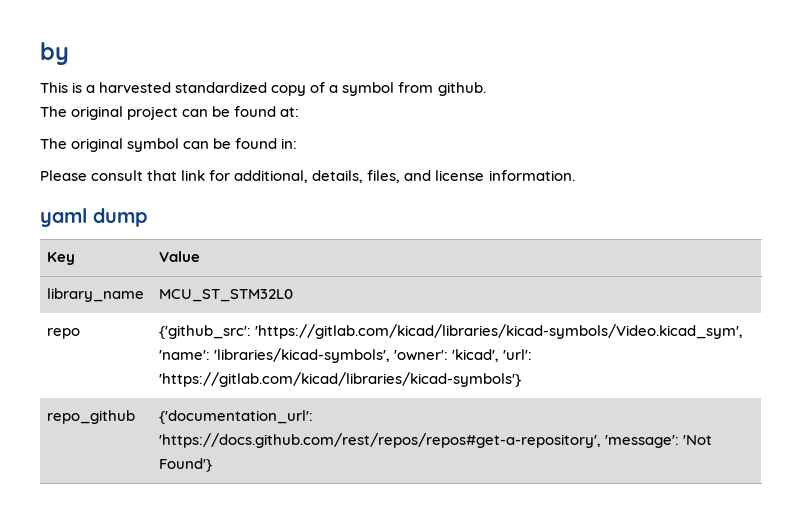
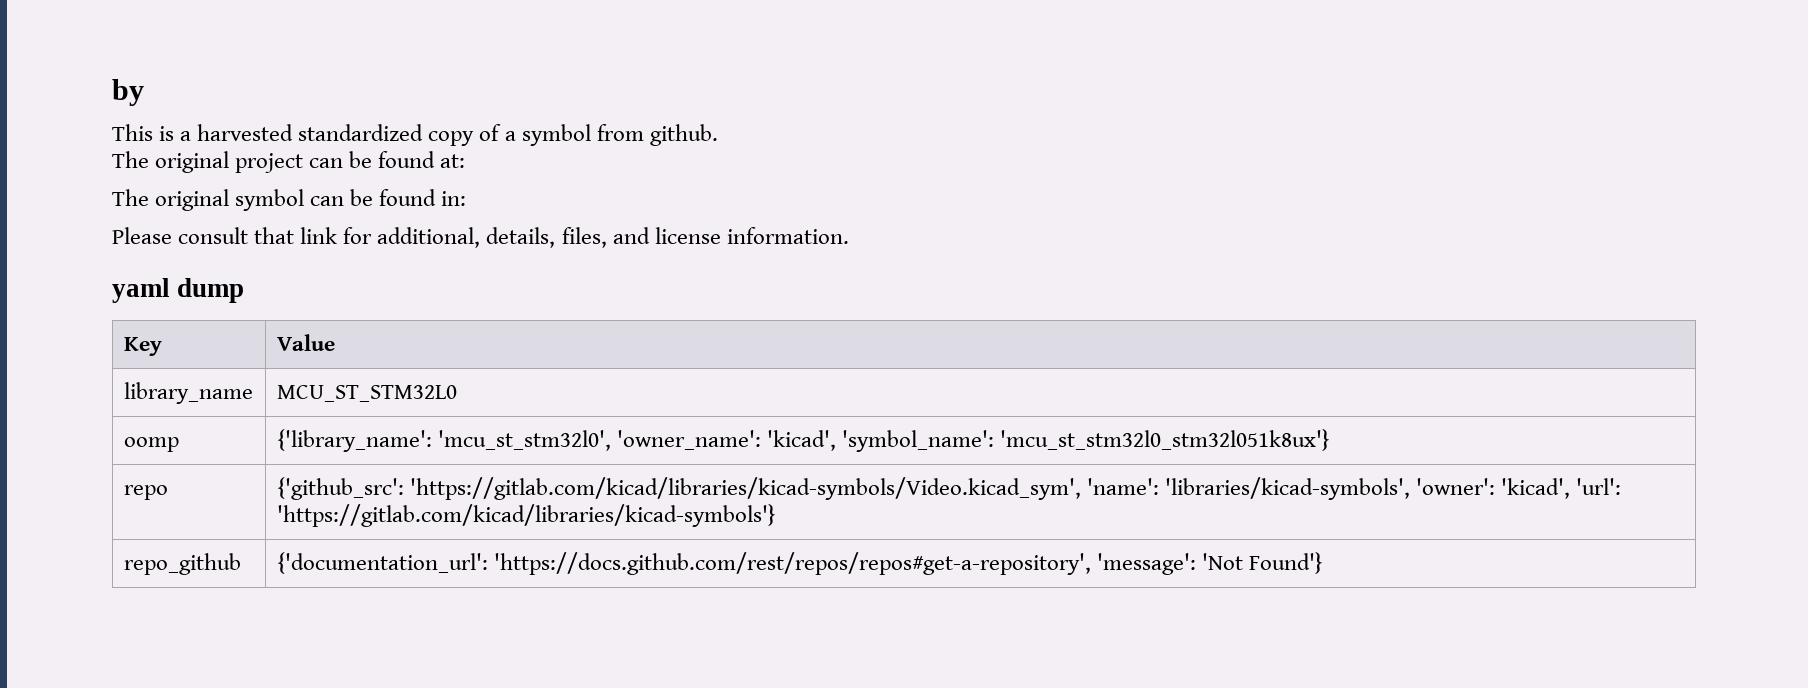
(294, 295) none -> [123,437,179,452] [276,429,1331,452] // oomp | {'library_name': 'mcu_st_stm32l0', 'owner_name': 'kicad', 'symbol_name': 'mcu_st_stm32l0_stm32l051k8ux'}

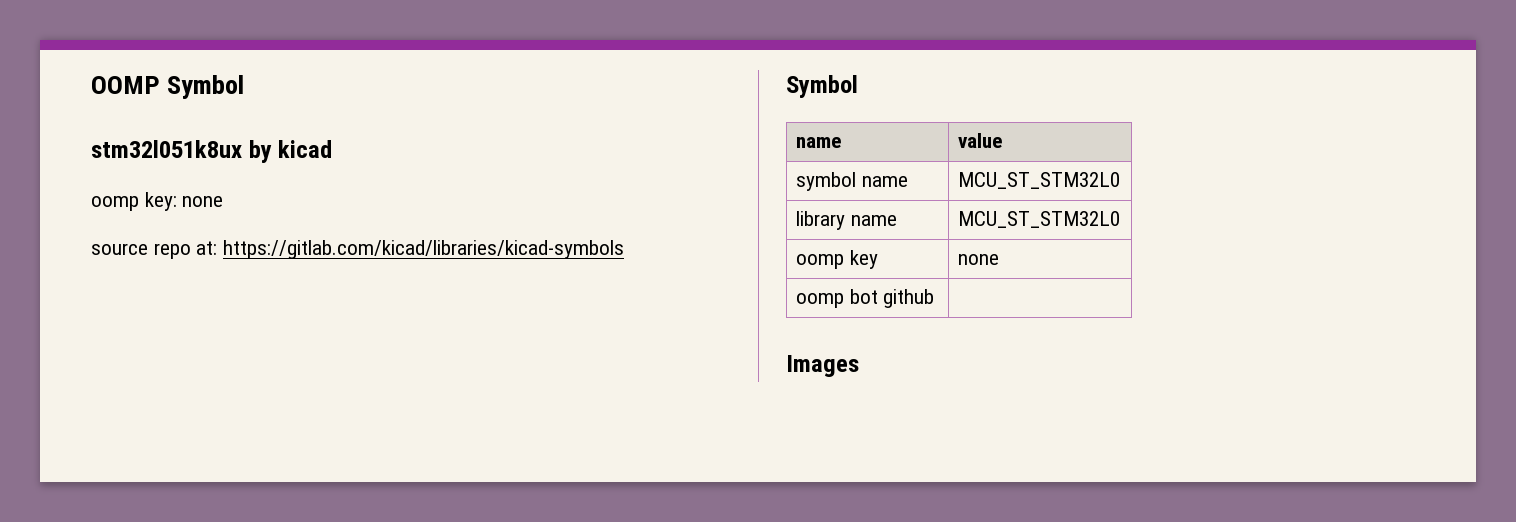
[112,79,144,106] [112,124,718,146] [112,151,466,173] [112,189,467,211] [112,227,849,248] [112,278,245,303] [123,337,162,356] [276,334,335,351] [123,382,253,404] [276,385,457,402] [123,437,179,452] [276,429,1331,452] [123,485,168,500] [276,477,1622,500] [276,504,776,527] [123,553,241,575] [276,552,1324,575] by // This is a harvested standardized copy of a symbol from github. // The original project can be found at: // The original symbol can be found in: // Please consult that link for additional, details, files, and license information. // yaml dump // Key | Value // library_name | MCU_ST_STM32L0 // oomp | {'library_name': 'mcu_st_stm32l0', 'owner_name': 'kicad', 'symbol_name': 'mcu_st_stm32l0_stm32l051k8ux'} // repo | {'github_src': 'https://gitlab.com/kicad/libraries/kicad-symbols/Video.kicad_sym', 'name': 'libraries/kicad-symbols', 'owner': 'kicad', 'url': 'https://gitlab.com/kicad/libraries/kicad-symbols'} // repo_github | {'documentation_url': 'https://docs.github.com/rest/repos/repos#get-a-repository', 'message': 'Not Found'} -> [91,75,245,99] [91,140,333,163] [91,192,224,211] [91,240,625,259] [786,75,858,98] [796,137,843,148] [958,133,1004,148] [796,172,908,191] [958,172,1121,189] [796,211,897,230] [958,211,1121,228] [796,250,878,269] [958,254,1000,265] [796,289,935,308] [786,355,859,377] OOMP Symbol // stm32l051k8ux by kicad // oomp key: none // source repo at: https://gitlab.com/kicad/libraries/kicad-symbols // Symbol // name | value // symbol name | MCU_ST_STM32L0 // library name | MCU_ST_STM32L0 // oomp key | none // oomp bot github | // Images

